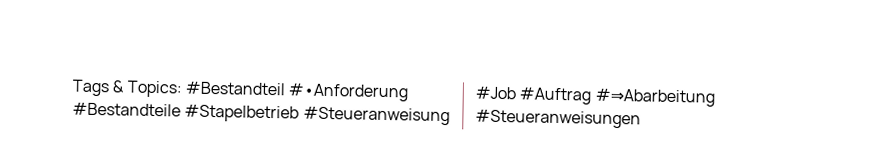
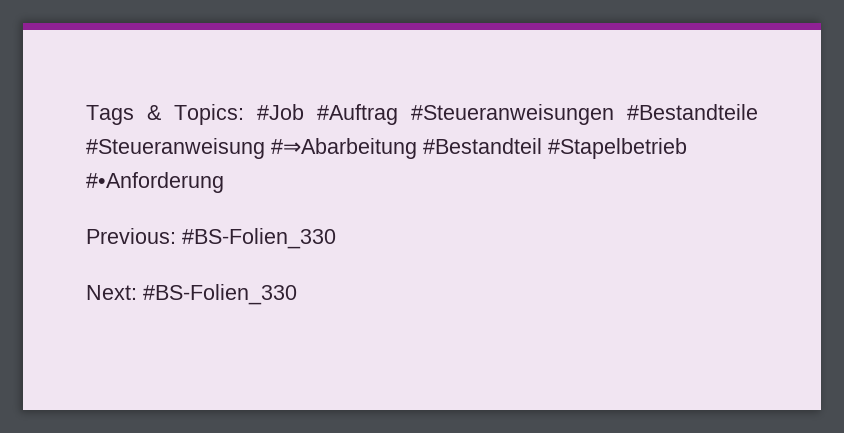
[184,81,409,102] [72,102,450,126] [475,86,715,107] [475,109,641,129] #Bestandteil #•Anforderung #Bestandteile #Stapelbetrieb #Steueranweisung #Job #Auftrag #⇒Abarbeitung #Steueranweisungen -> [257,104,758,125] [86,138,687,159] [86,172,224,193] [86,228,336,249] [86,284,297,305] #Job #Auftrag #Steueranweisungen #Bestandteile #Steueranweisung #⇒Abarbeitung #Bestandteil #Stapelbetrieb #•Anforderung // Previous: #BS-Folien_330 // Next: #BS-Folien_330

